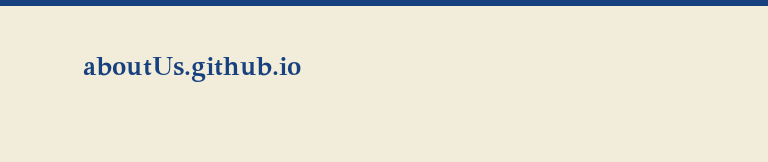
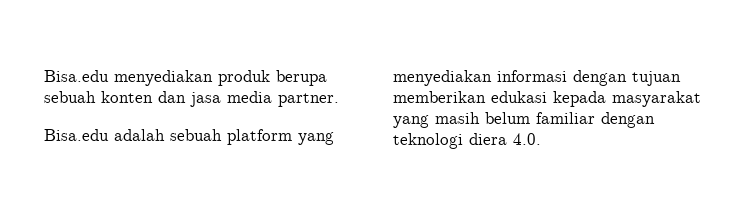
[83,57,301,82] aboutUs.github.io -> [44,70,327,86] [44,91,339,107] [44,129,334,145] [393,70,681,86] [393,91,701,107] [393,112,655,128] [393,133,541,149] Bisa.edu menyediakan produk berupa sebuah konten dan jasa media partner. // Bisa.edu adalah sebuah platform yang menyediakan informasi dengan tujuan memberikan edukasi kepada masyarakat yang masih belum familiar dengan teknologi diera 4.0.

